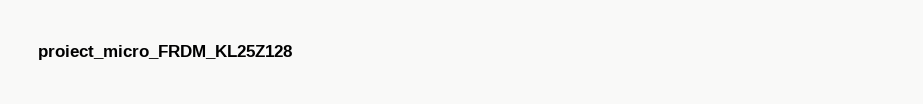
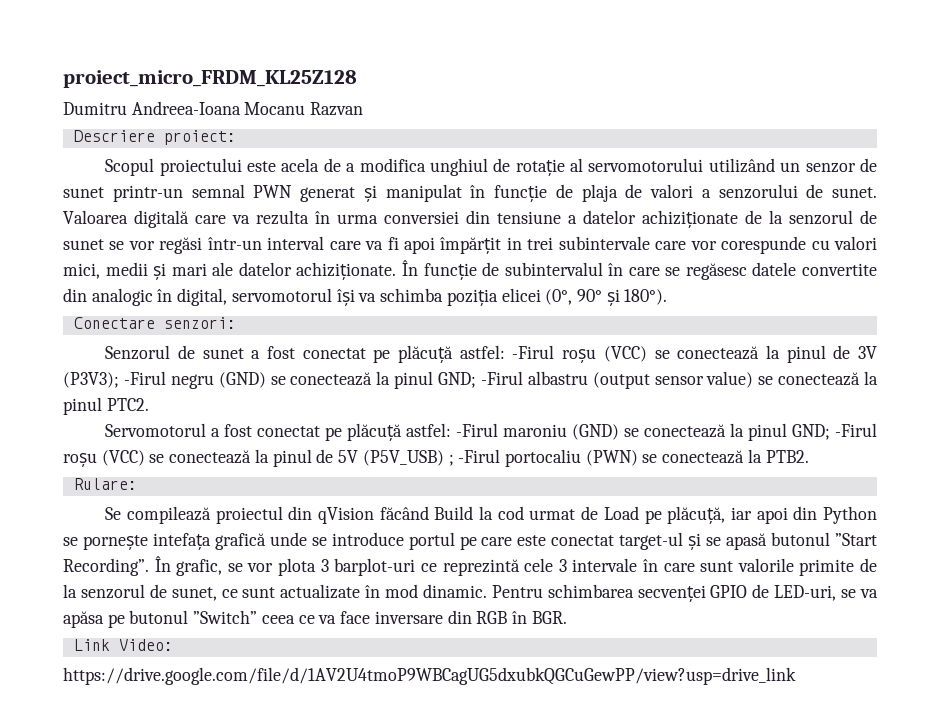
(292, 52) none -> [63,101,364,116] [73,130,236,145] [105,158,878,176] [63,184,877,202] [63,210,877,228] [63,236,878,254] [63,260,877,280] [63,288,668,306] [73,317,236,329] [105,345,878,363] [63,371,878,389] [63,397,149,415] [105,423,877,441] [63,449,809,467] [73,478,137,490] [105,506,878,524] [63,532,878,550] [63,556,877,576] [63,584,878,602] [63,610,567,628] [73,639,173,651] [63,667,796,685] // Dumitru Andreea-Ioana Mocanu Razvan // Descriere proiect: // Scopul proiectului este acela de a modifica unghiul de rotație al servomotorului utilizând un senzor de sunet printr-un semnal PWN generat și manipulat în funcție de plaja de valori a senzorului de sunet. Valoarea digitală care va rezulta în urma conversiei din tensiune a datelor achiziționate de la senzorul de sunet se vor regăsi într-un interval care va fi apoi împărțit in trei subintervale care vor corespunde cu valori mici, medii și mari ale datelor achiziționate. În funcție de subintervalul în care se regăsesc datele convertite din analogic în digital, servomotorul își va schimba poziția elicei (0°, 90° și 180°). // Conectare senzori: // Senzorul de sunet a fost conectat pe plăcuță astfel: -Firul roșu (VCC) se conectează la pinul de 3V (P3V3); -Firul negru (GND) se conectează la pinul GND; -Firul albastru (output sensor value) se conectează la pinul PTC2. // Servomotorul a fost conectat pe plăcuță astfel: -Firul maroniu (GND) se conectează la pinul GND; -Firul roșu (VCC) se conectează la pinul de 5V (P5V_USB) ; -Firul portocaliu (PWN) se conectează la PTB2. // Rulare: // Se compilează proiectul din qVision făcând Build la cod urmat de Load pe plăcuță, iar apoi din Python se pornește intefața grafică unde se introduce portul pe care este conectat target-ul și se apasă butonul ”Start Recording”. În grafic, se vor plota 3 barplot-uri ce reprezintă cele 3 intervale în care sunt valorile primite de la senzorul de sunet, ce sunt actualizate în mod dinamic. Pentru schimbarea secvenței GPIO de LED-uri, se va apăsa pe butonul ”Switch” ceea ce va face inversare din RGB în BGR. // Link Video: // https://drive.google.com/file/d/1AV2U4tmoP9WBCagUG5dxubkQGCuGewPP/view?usp=drive_link

